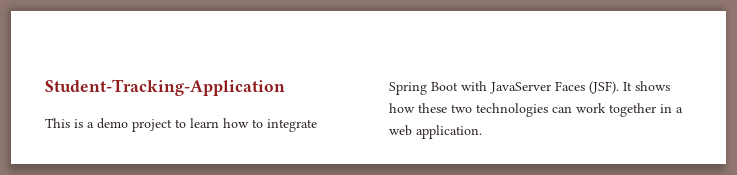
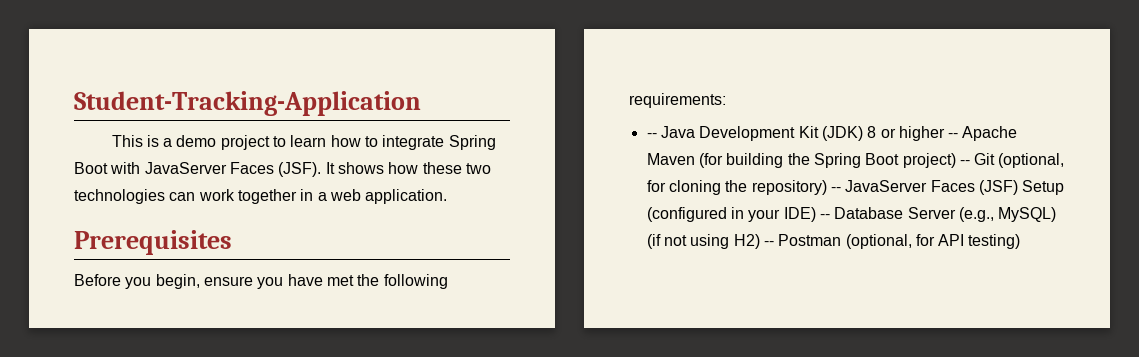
(482, 132) none -> [74,230,232,255] [74,274,448,289] [629,93,726,108] [646,126,1018,141] [646,153,1065,168] [646,180,1065,195] [646,207,1057,222] [646,234,1021,249] // Prerequisites // Before you begin, ensure you have met the following requirements: // -- Java Development Kit (JDK) 8 or higher -- Apache Maven (for building the Spring Boot project) -- Git (optional, for cloning the repository) -- JavaServer Faces (JSF) Setup (configured in your IDE) -- Database Server (e.g., MySQL) (if not using H2) -- Postman (optional, for API testing)

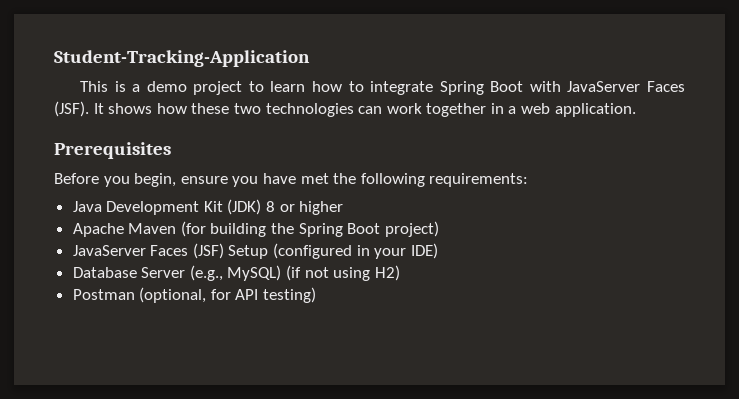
[646,133,657,138] -- -> (529, 180) none
[948,133,959,138] -- -> (344, 208) //
[959,153,1065,168] [646,180,841,195] -- Git (optional, for cloning the repository) -- -> (439, 229) //
[819,214,830,219] -- -> (438, 251) //
[763,241,774,246] -- -> (400, 273) //

